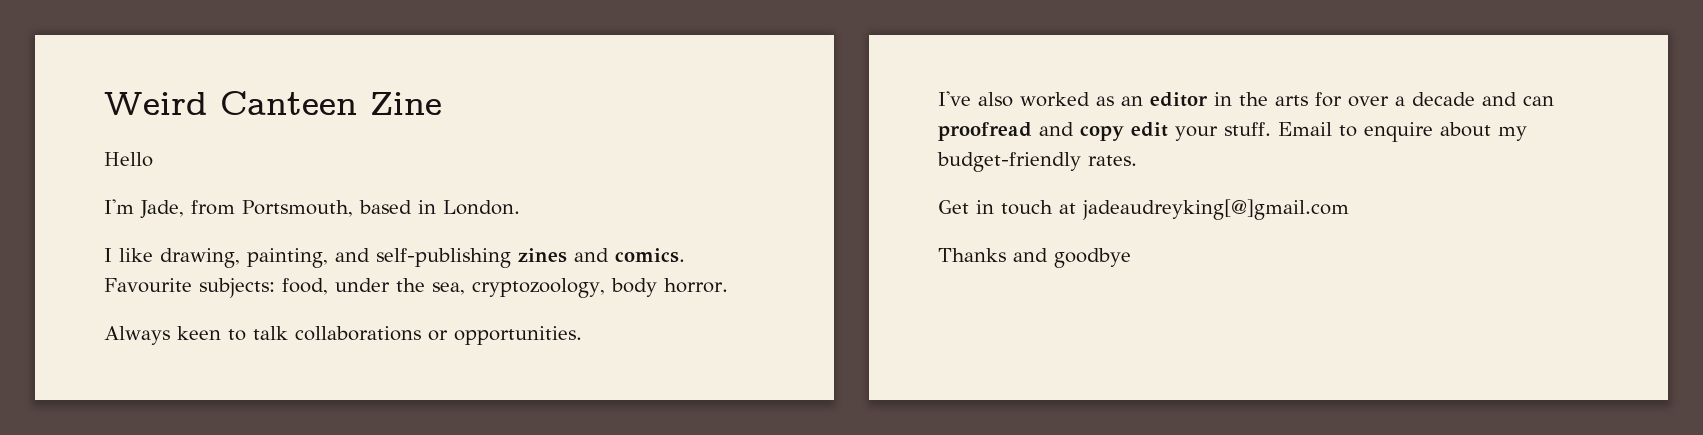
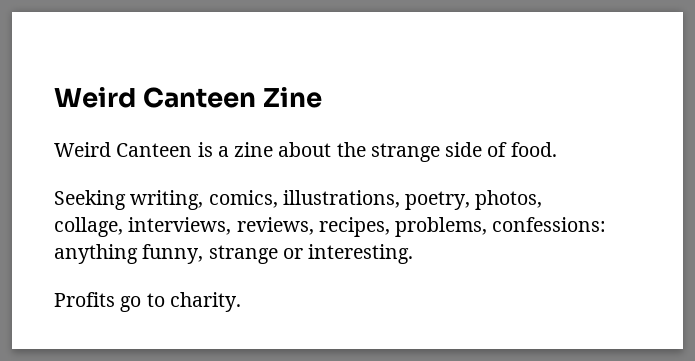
[104,152,153,167] [104,199,520,219] [104,248,685,268] [104,278,728,298] [104,326,582,345] [938,91,1554,107] [938,122,1527,142] [937,152,1137,172] [938,199,1349,220] [938,248,1131,268] Hello // I'm Jade, from Portsmouth, based in London. // I like drawing, painting, and self-publishing zines and comics. Favourite subjects: food, under the sea, cryptozoology, body horror. // Always keen to talk collaborations or opportunities. // I've also worked as an editor in the arts for over a decade and can proofread and copy edit your stuff. Email to enquire about my budget-friendly rates. // Get in touch at jadeaudreyking[@]gmail.com // Thanks and goodbye -> [54,142,557,162] [54,190,543,210] [54,217,607,237] [54,244,414,264] [54,292,241,312] Weird Canteen is a zine about the strange side of food. // Seeking writing, comics, illustrations, poetry, photos, collage, interviews, reviews, recipes, problems, confessions: anything funny, strange or interesting. // Profits go to charity.

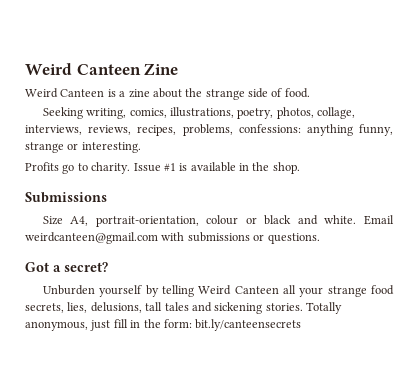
(241, 302) none -> [133,162,300,174] [25,192,107,203] [42,215,394,227] [25,232,320,244] [25,262,108,272] [42,285,394,297] [25,302,342,314] [25,319,302,331] Issue #1 is available in the shop. // Submissions // Size A4, portrait-orientation, colour or black and white. Email weirdcanteen@gmail.com with submissions or questions. // Got a secret? // Unburden yourself by telling Weird Canteen all your strange food secrets, lies, delusions, tall tales and sickening stories. Totally anonymous, just fill in the form: bit.ly/canteensecrets

